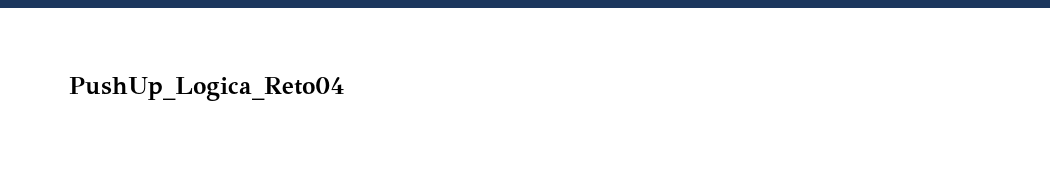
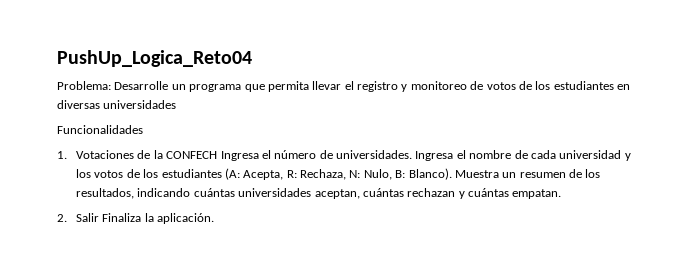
(345, 89) none -> [57,81,630,92] [57,100,177,109] [57,125,143,134] [57,150,631,161] [76,168,601,180] [76,188,562,199] [57,213,215,224] // Problema: Desarrolle un programa que permita llevar el registro y monitoreo de votos de los estudiantes en diversas universidades // Funcionalidades // 1. Votaciones de la CONFECH Ingresa el número de universidades. Ingresa el nombre de cada universidad y los votos de los estudiantes (A: Acepta, R: Rechaza, N: Nulo, B: Blanco). Muestra un resumen de los resultados, indicando cuántas universidades aceptan, cuántas rechazan y cuántas empatan. // 2. Salir Finaliza la aplicación.

